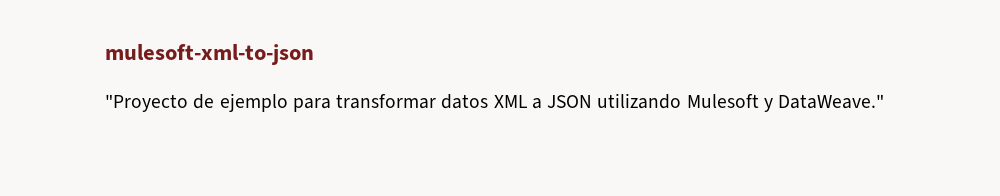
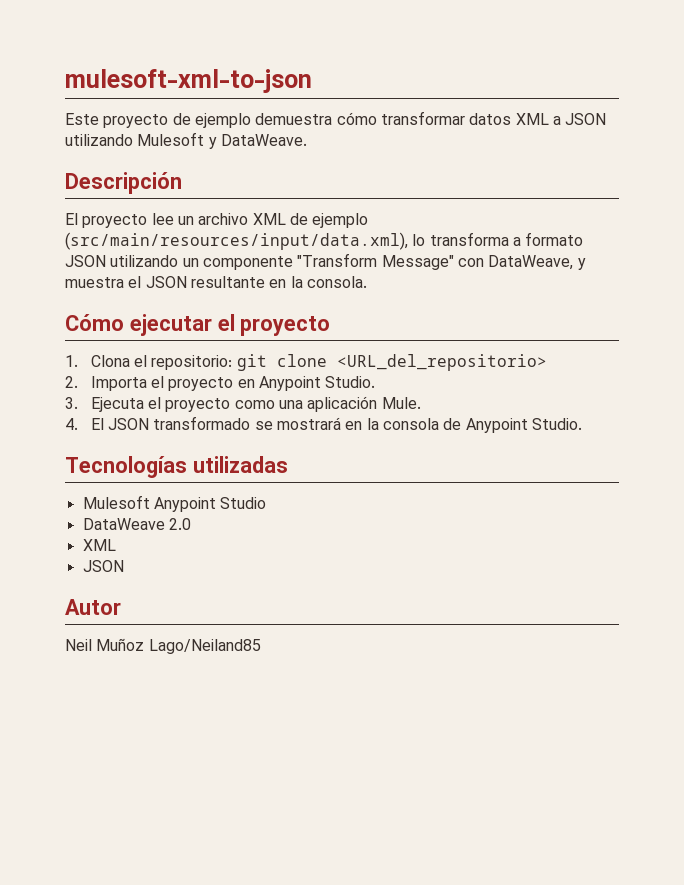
[105,93,331,112] "Proyecto de ejemplo para -> [65,112,377,128] Este proyecto de ejemplo demuestra cómo
[778,94,885,109] DataWeave." -> [220,134,307,146] [65,172,182,194] [65,213,369,228] [65,232,584,250] [65,253,586,270] [65,276,367,288] [65,314,331,336] [65,354,547,371] [65,376,376,391] [65,396,421,412] [65,416,583,433] [65,456,288,478] [82,495,267,512] [82,518,191,530] [82,539,116,551] [82,560,124,572] [65,599,121,615] [65,638,261,654] DataWeave. // Descripción // El proyecto lee un archivo XML de ejemplo (src/main/resources/input/data.xml), lo transforma a formato JSON utilizando un componente "Transform Message" con DataWeave, y muestra el JSON resultante en la consola. // Cómo ejecutar el proyecto // 1. Clona el repositorio: git clone <URL_del_repositorio> // 2. Importa el proyecto en Anypoint Studio. // 3. Ejecuta el proyecto como una aplicación Mule. // 4. El JSON transformado se mostrará en la consola de Anypoint Studio. // Tecnologías utilizadas // Mulesoft Anypoint Studio // DataWeave 2.0 // XML // JSON // Autor // Neil Muñoz Lago/Neiland85

